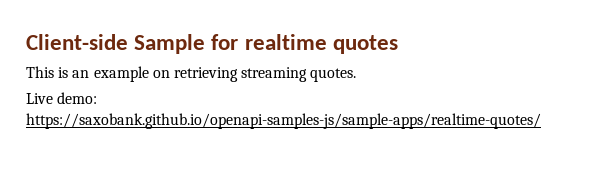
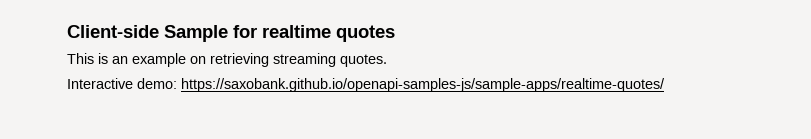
[26,93,53,104] Live -> [67,78,133,89] Interactive

